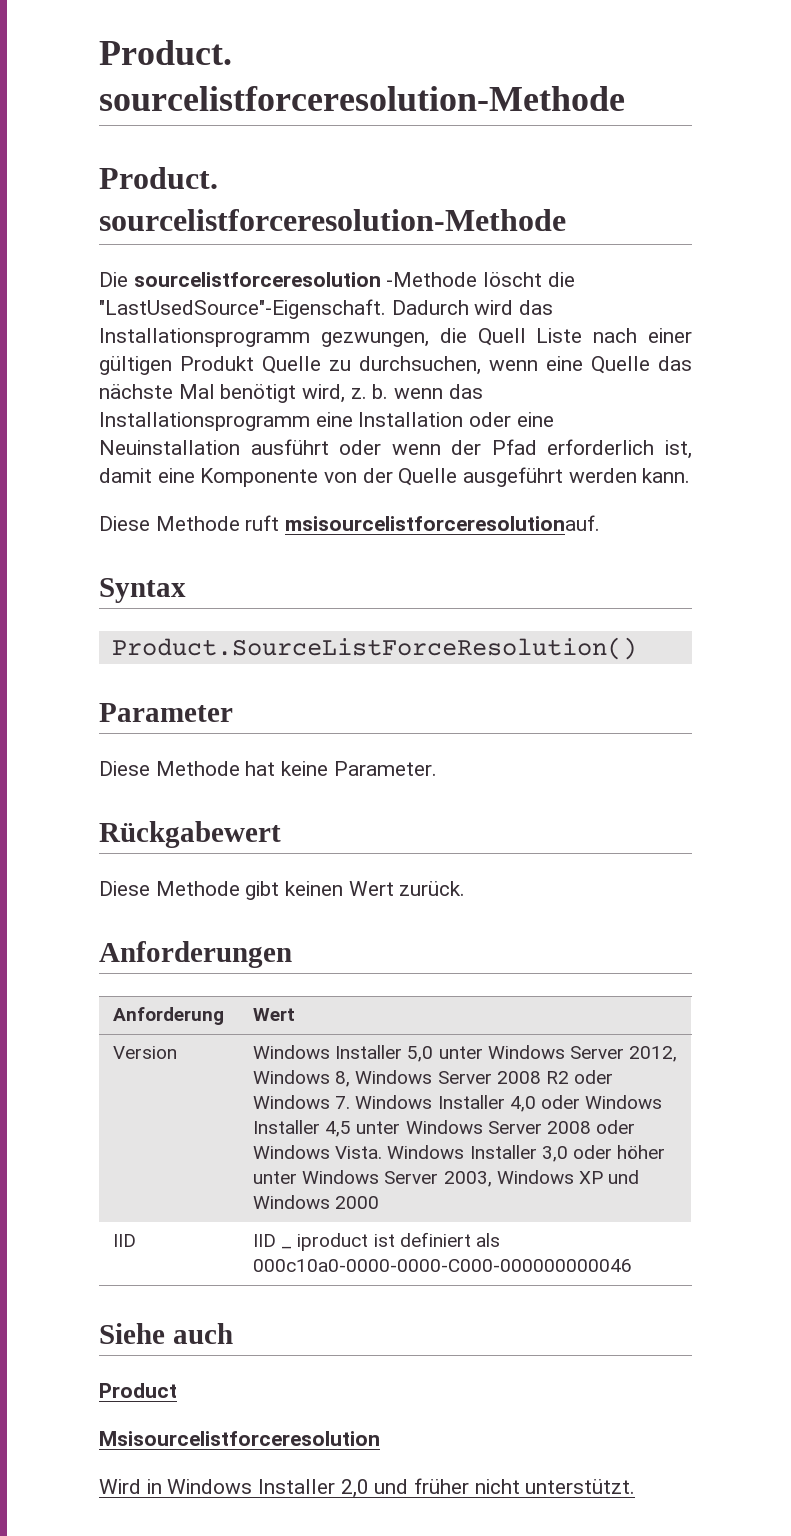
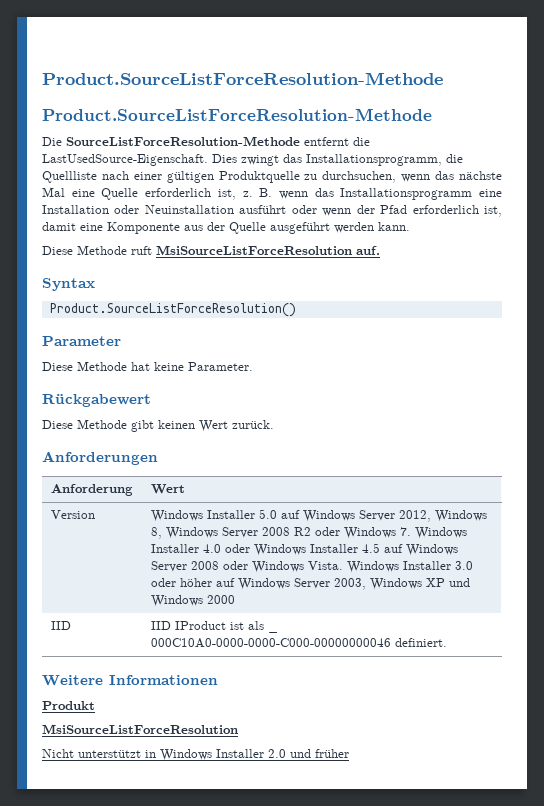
[99,40,232,65] [99,86,625,111] [99,167,218,189] [99,209,566,231] [99,272,575,287] [99,299,554,319] [99,328,583,347] Product. sourcelistforceresolution-Methode // Product. sourcelistforceresolution-Methode // Die sourcelistforceresolution -Methode löscht die "LastUsedSource"-Eigenschaft. Dadurch wird das Installationsprogramm gezwungen, die Quell Liste -> [42,72,443,85] [42,108,432,121] [42,136,370,146] [42,154,463,166] [42,171,97,183] Product.SourceListForceResolution-Methode // Product.SourceListForceResolution-Methode // Die SourceListForceResolution-Methode entfernt die LastUsedSource-Eigenschaft. Dies zwingt das Installationsprogramm, die Quellliste
[180,356,321,374] Produkt Quelle -> [218,171,300,183] Produktquelle
[546,356,650,374] eine Quelle -> (431, 178) none
[220,384,389,403] benötigt wird, z. b. -> [71,188,273,200] eine Quelle erforderlich ist, z. B.
[516,412,554,427] eine -> (140, 209) none
[324,472,358,483] von -> [184,225,203,231] aus
[285,515,601,531] msisourcelistforceresolutionauf. -> [156,245,380,255] MsiSourceListForceResolution auf.
[407,1046,483,1062] 5,0 unter -> [259,509,301,519] 5.0 auf
[509,1096,536,1112] 4,0 -> [203,544,222,553] 4.0
[325,1121,401,1137] 4,5 unter -> [362,543,404,553] 4.5 auf
[541,1146,568,1162] 3,0 -> [455,561,474,570] 3.0
[253,1171,298,1184] unter -> [216,578,236,587] auf
[281,1232,500,1251] [253,1259,633,1272] [99,1323,233,1344] [99,1383,177,1398] [99,1431,380,1446] [99,1479,141,1494] _ iproduct ist definiert als 000c10a0-0000-0000-C000-000000000046 // Siehe auch // Product // Msisourcelistforceresolution // Wird -> [175,621,265,630] [268,630,279,633] [151,638,448,648] [42,675,218,686] [42,701,95,710] [42,724,238,734] [42,749,141,758] IProduct ist als _ 000C10A0-0000-0000-C000-00000000046 definiert. // Weitere Informationen // Produkt // MsiSourceListForceResolution // Nicht unterstützt
[340,1479,369,1498] 2,0 -> [268,749,286,758] 2.0
[474,1479,636,1494] nicht unterstützt. -> (349, 753) none

